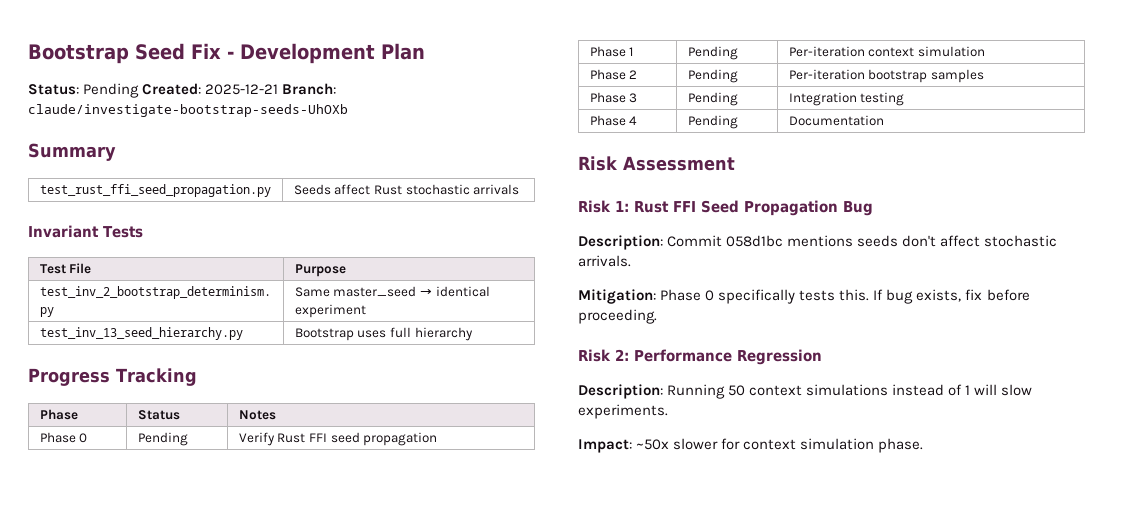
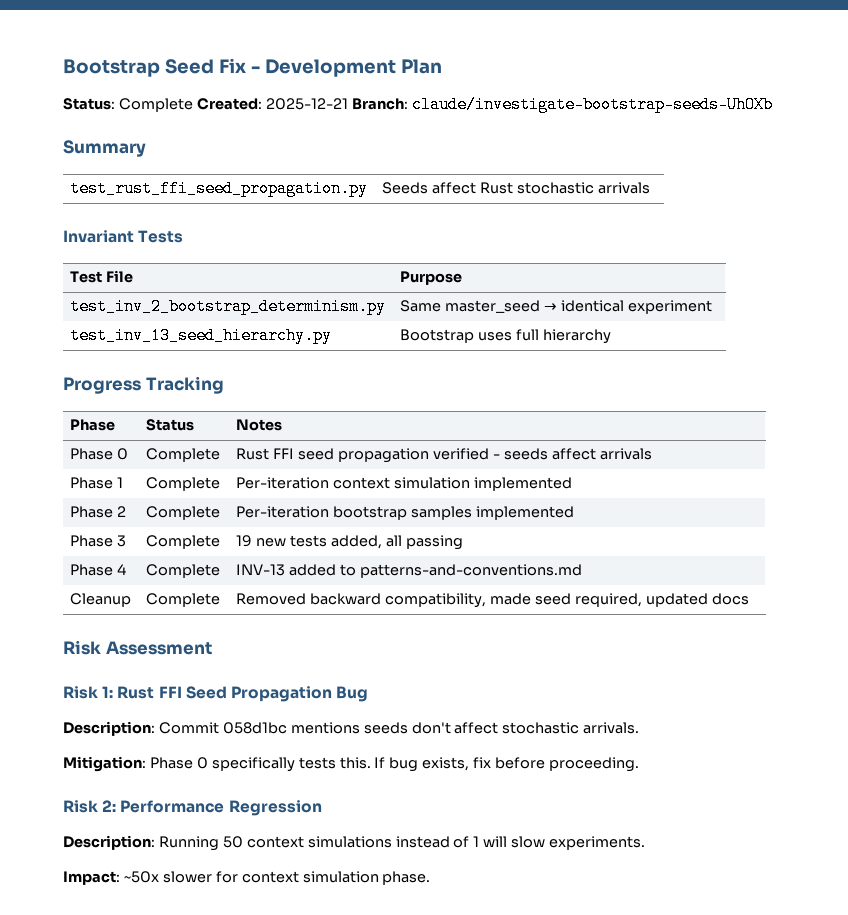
[83,83,140,98] Pending -> [118,98,193,112] Complete
[137,432,188,446] [238,432,275,446] Pending | Verify -> [146,448,221,462] Complete |
(438, 439) none -> [433,448,652,460] verified - seeds affect arrivals
[687,46,738,60] Pending -> [146,477,221,491] Complete
(986, 51) none -> [474,477,573,491] implemented
[687,69,738,83] Pending -> [146,506,221,520] Complete
(985, 76) none -> [476,506,575,520] implemented
[687,92,738,106] [788,92,905,106] [589,115,638,126] [687,115,738,129] [788,115,884,126] Pending | Integration testing // Phase 4 | Pending | Documentation -> [146,535,221,549] [236,535,463,550] [70,564,127,576] [146,564,221,578] [236,564,583,578] [70,593,132,607] [146,593,221,607] [236,593,749,608] Complete | 19 new tests added, all passing // Phase 4 | Complete | INV-13 added to patterns-and-conventions.md // Cleanup | Complete | Removed backward compatibility, made seed required, updated docs

